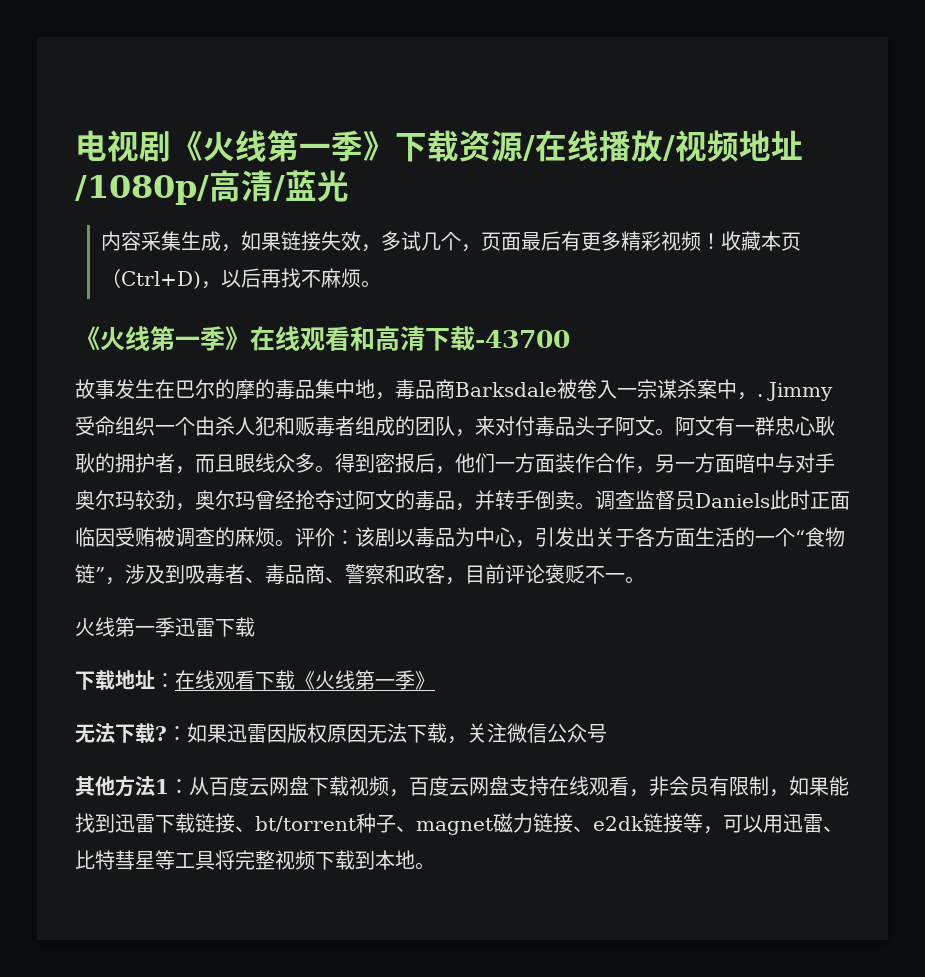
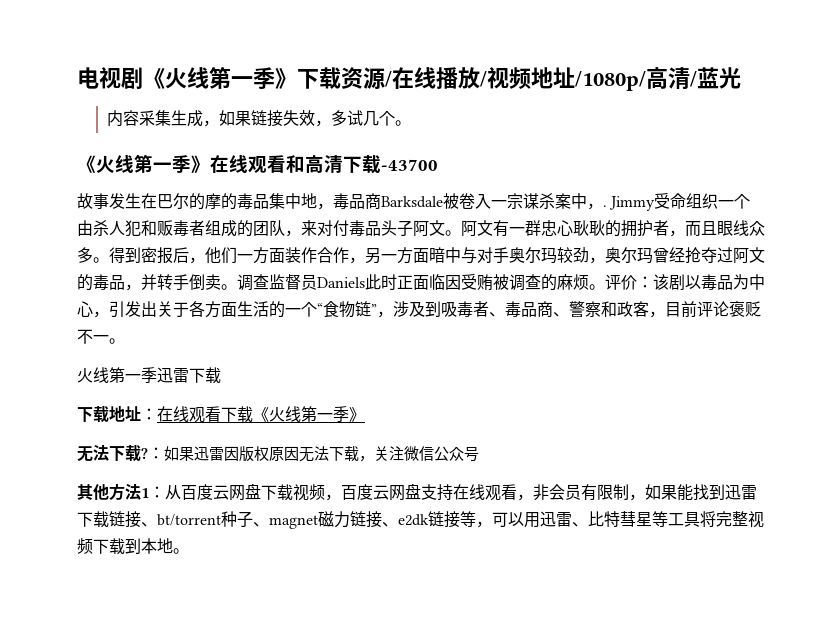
[460,231,801,252] [100,268,361,289] ，页面最后有更多精彩视频！收藏本页（Ctrl+D)，以后再找不麻烦 -> (396, 118) none

